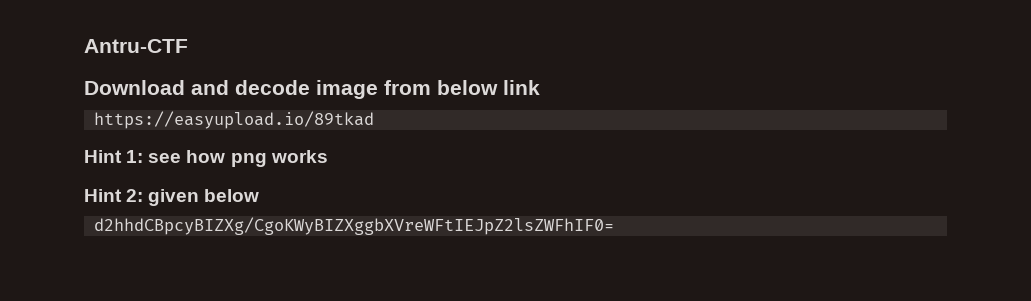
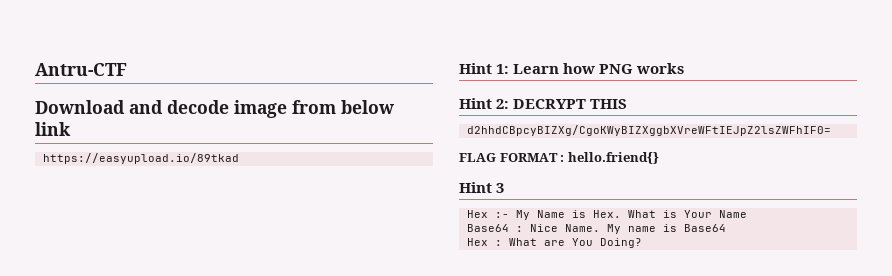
[148,150,267,167] see how png -> [513,63,634,74] Learn how PNG
[148,189,260,206] given below -> [513,99,628,109] DECRYPT THIS
(614, 226) none -> [459,152,659,164] [459,182,505,193] [466,210,747,220] [466,224,726,234] [466,238,642,248] // FLAG FORMAT : hello.friend{} // Hint 3 // Hex :- My Name is Hex. What is Your Name // Base64 : Nice Name. My name is Base64 // Hex : What are You Doing?

